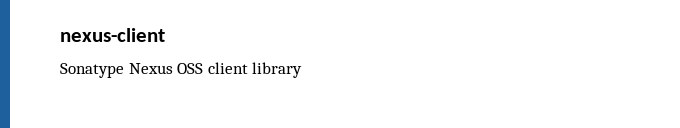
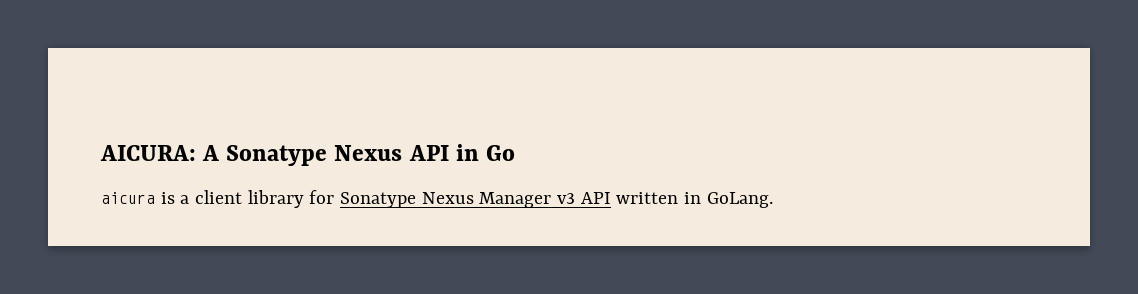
[60,28,165,42] [60,62,303,78] nexus-client // Sonatype Nexus OSS client library -> [100,144,515,166] [101,190,773,208] AICURA: A Sonatype Nexus API in Go // aicura is a client library for Sonatype Nexus Manager v3 API written in GoLang.

